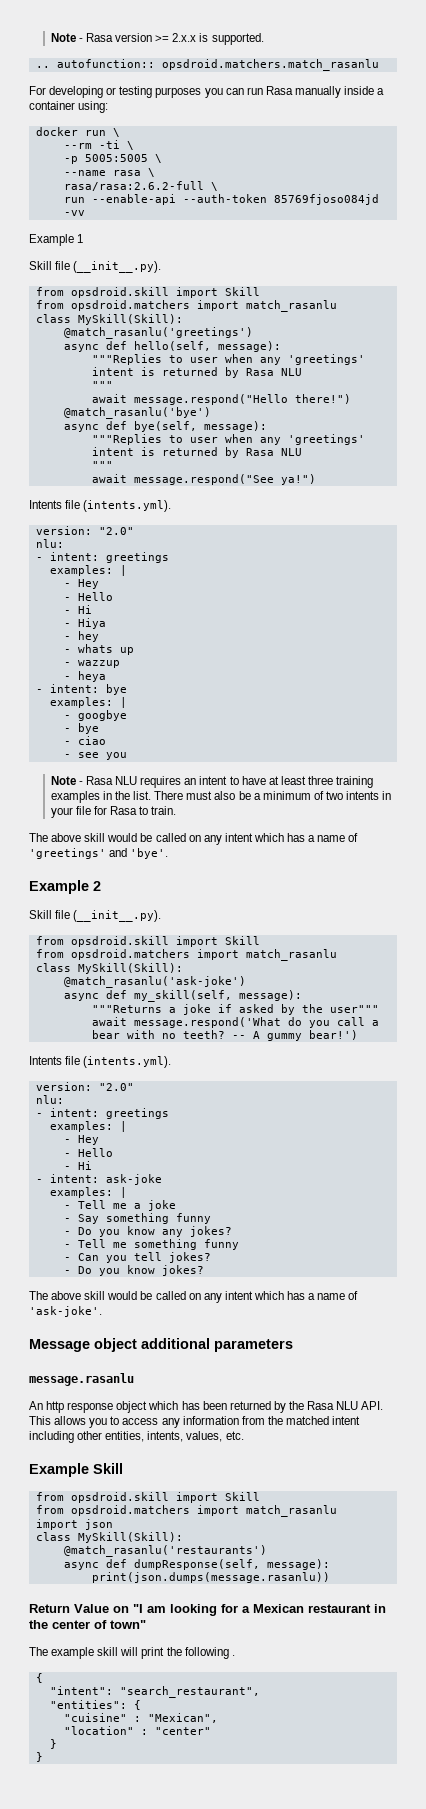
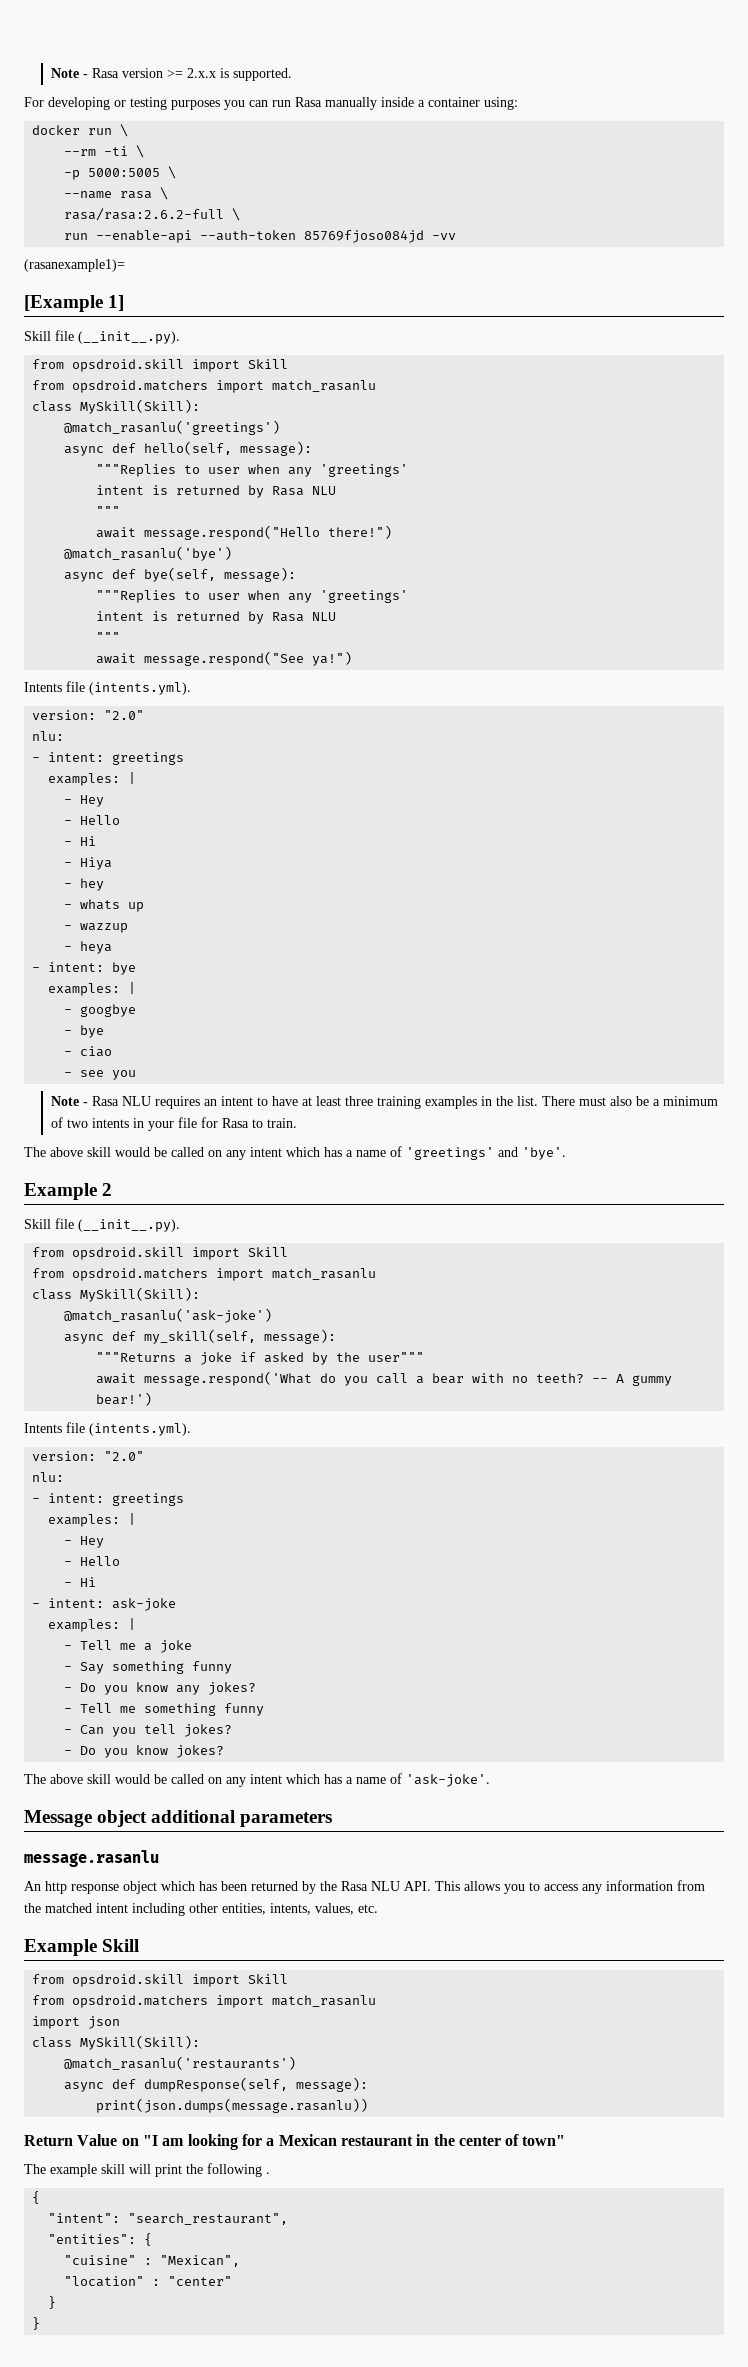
[35,59,379,71] // .. autofunction:: opsdroid.matchers.match_rasanlu -> (292, 74) none
[84,154,148,162] 5005:5005 -> [88,168,161,177] 5000:5005
[29,234,84,246] Example 1 -> [24,259,125,272] [24,295,125,312] (rasanexample1)= // [Example 1]

